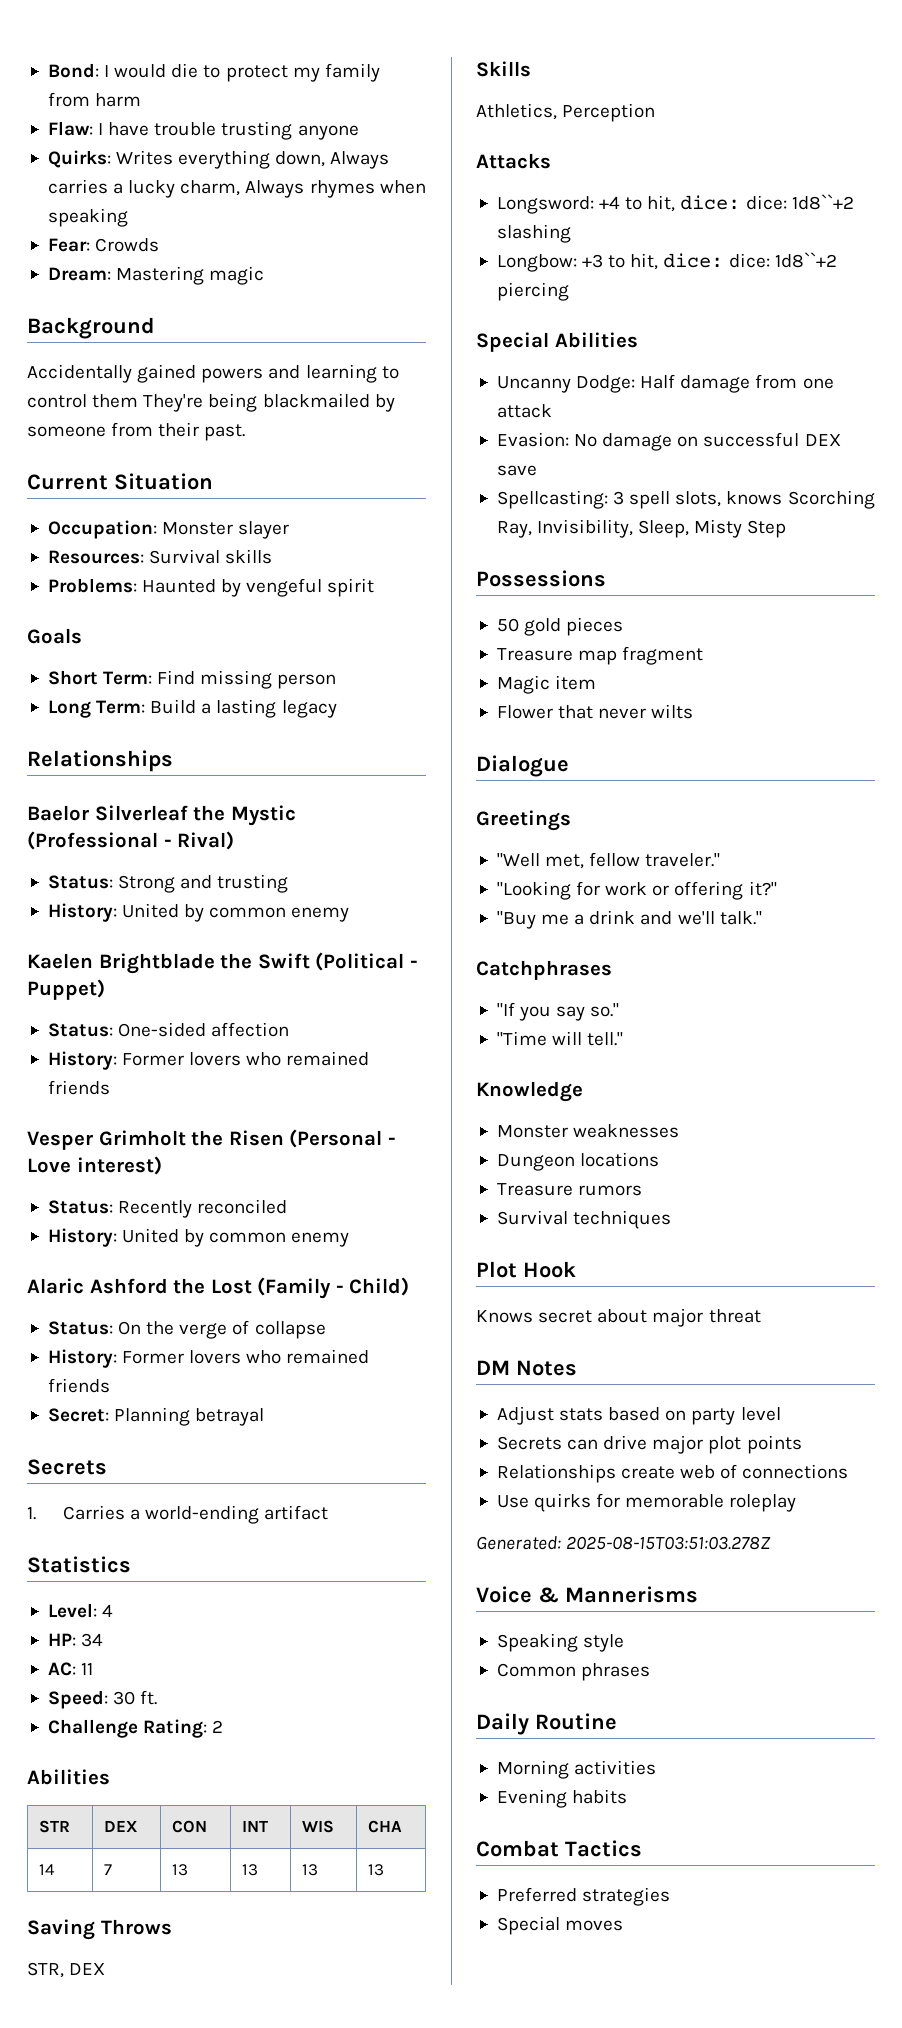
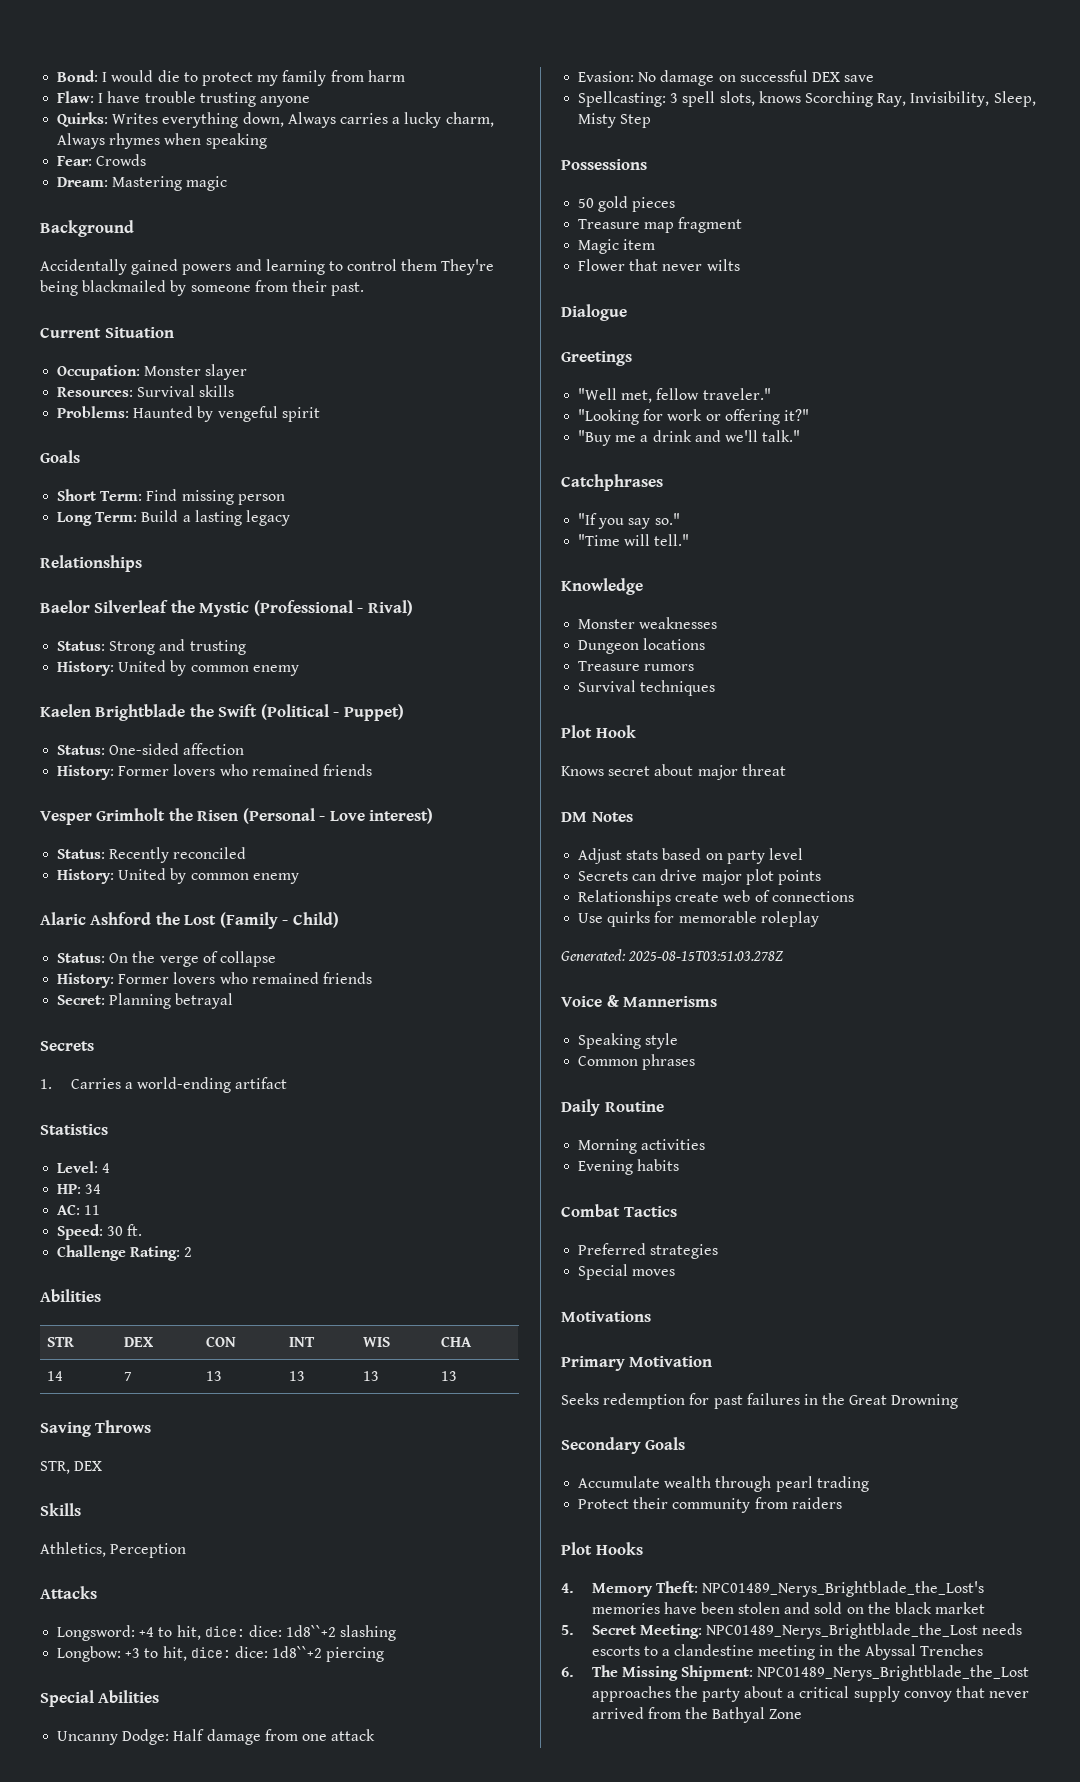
(624, 1925) none -> [561,1311,651,1322] [561,1356,713,1371] [561,1393,959,1409] [561,1437,686,1454] [578,1476,869,1492] [578,1497,842,1513] [561,1542,643,1555] [561,1581,984,1597] [591,1602,986,1614] [561,1623,1023,1639] [591,1644,984,1660] [561,1665,1030,1681] [591,1686,1030,1702] [591,1707,803,1723] // Motivations // Primary Motivation // Seeks redemption for past failures in the Great Drowning // Secondary Goals // Accumulate wealth through pearl trading // Protect their community from raiders // Plot Hooks // 4. Memory Theft: NPC01489_Nerys_Brightblade_the_Lost's memories have been stolen and sold on the black market // 5. Secret Meeting: NPC01489_Nerys_Brightblade_the_Lost needs escorts to a clandestine meeting in the Abyssal Trenches // 6. The Missing Shipment: NPC01489_Nerys_Brightblade_the_Lost approaches the party about a critical supply convoy that never arrived from the Bathyal Zone

